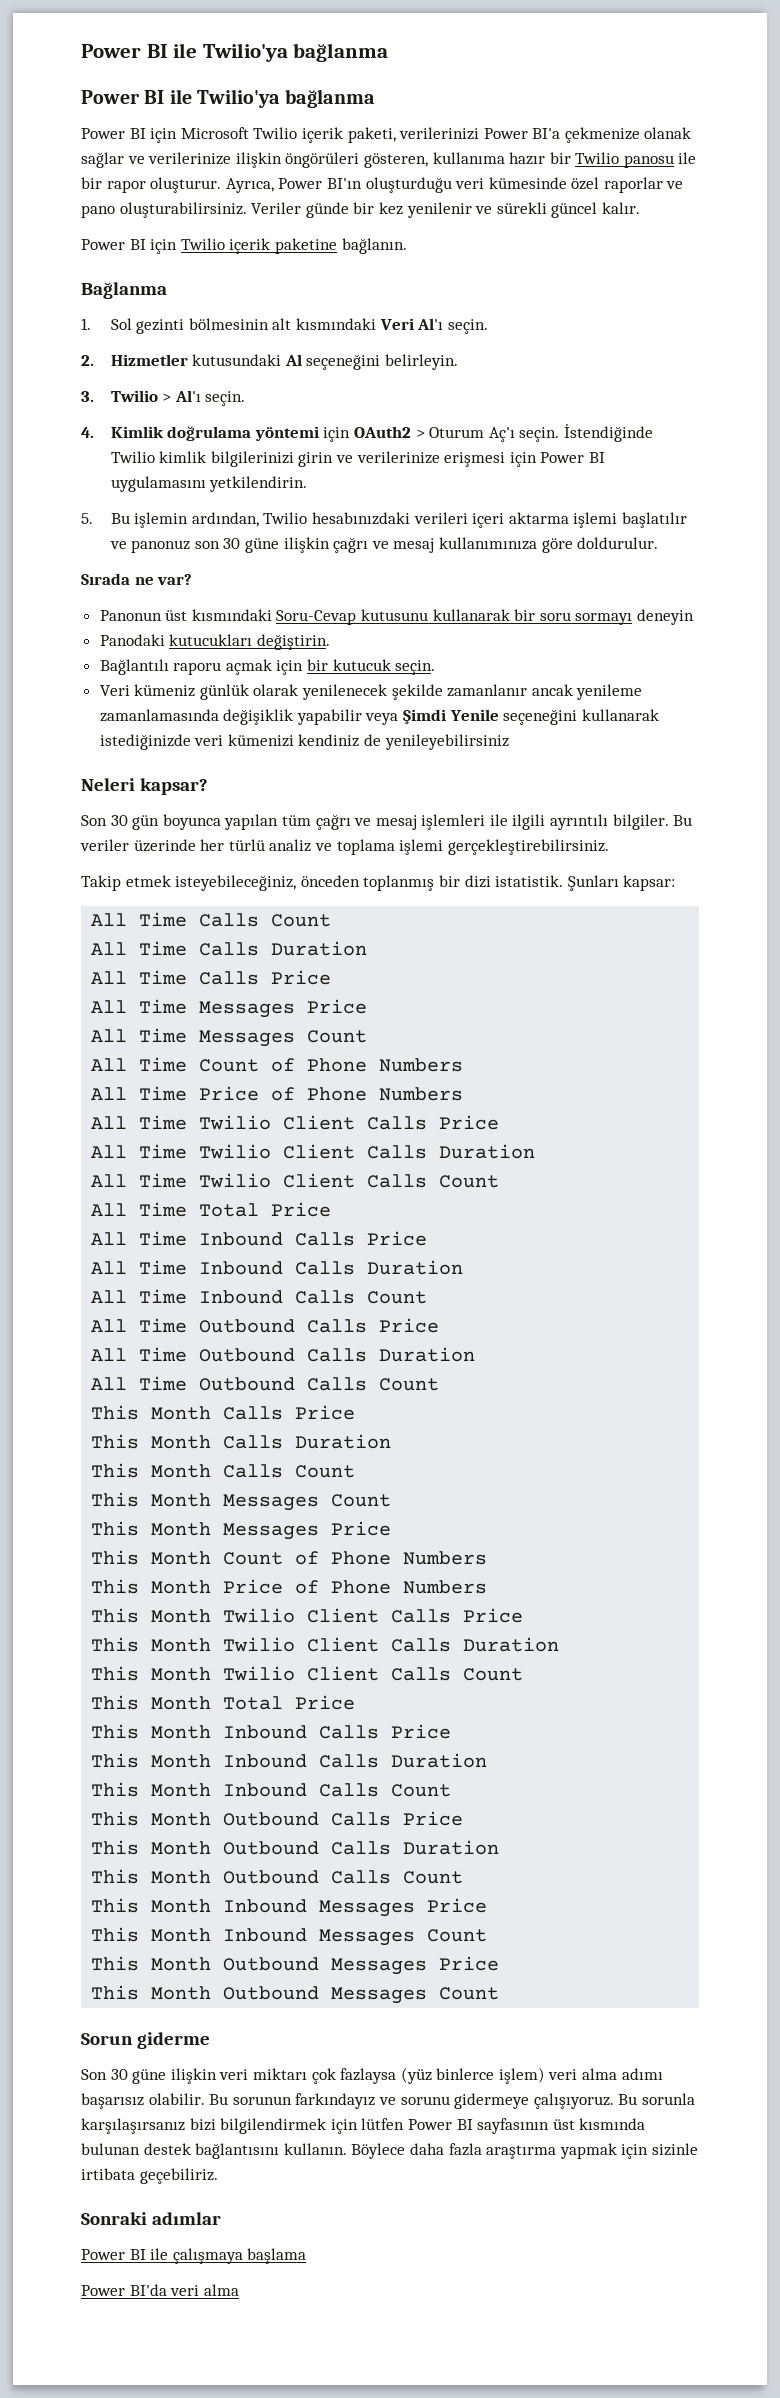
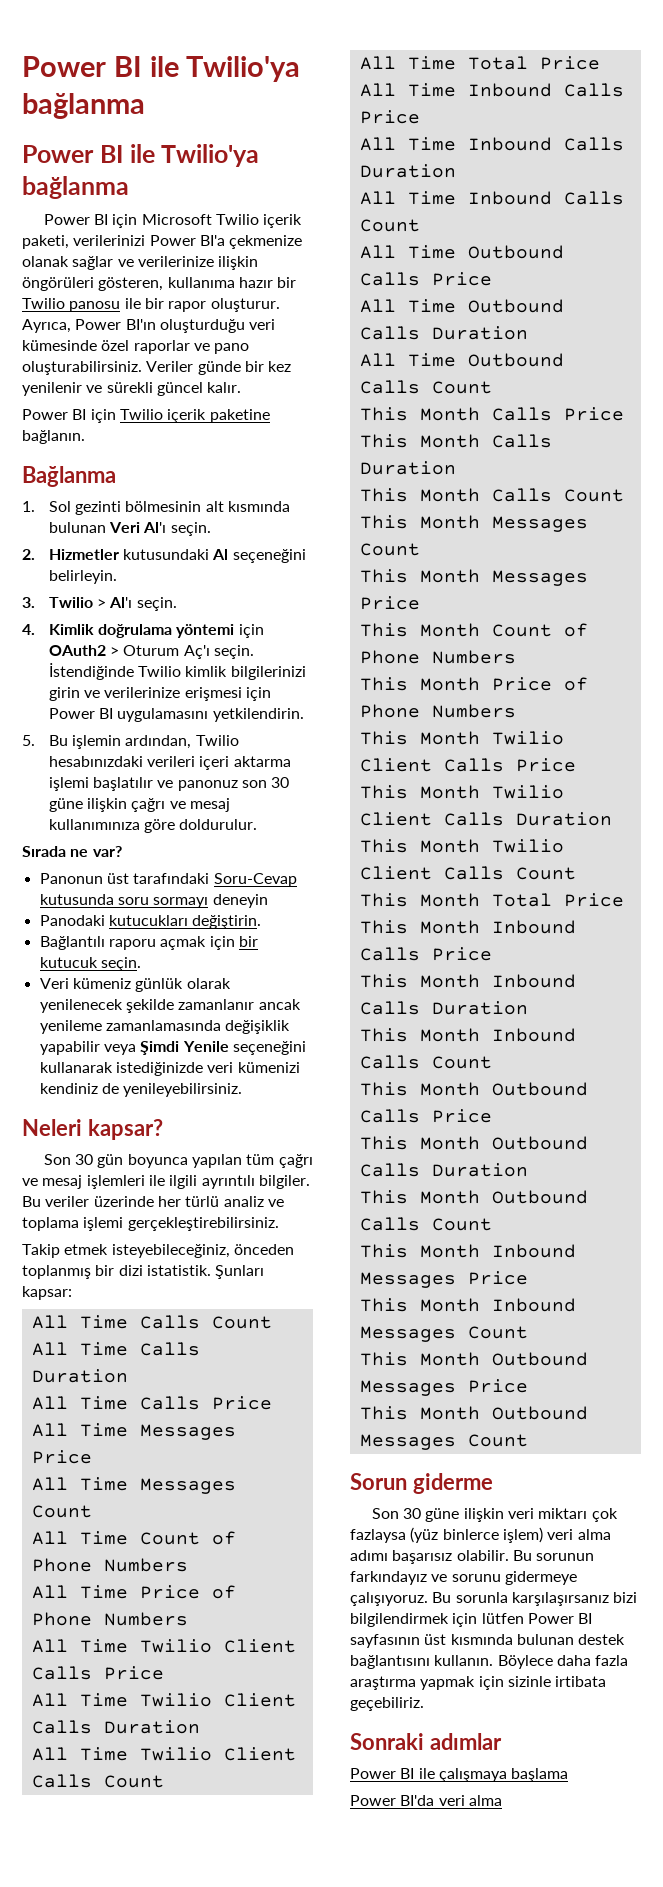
[296,318,377,330] kısmındaki -> [227,501,290,512] [48,522,106,533] kısmında bulunan
[191,609,536,625] kısmındaki Soru-Cevap kutusunu kullanarak bir -> [133,873,297,887] [39,894,114,905] tarafındaki Soru-Cevap kutusunda
[384,734,509,750] yenileyebilirsiniz -> [123,1083,243,1097] yenileyebilirsiniz.

